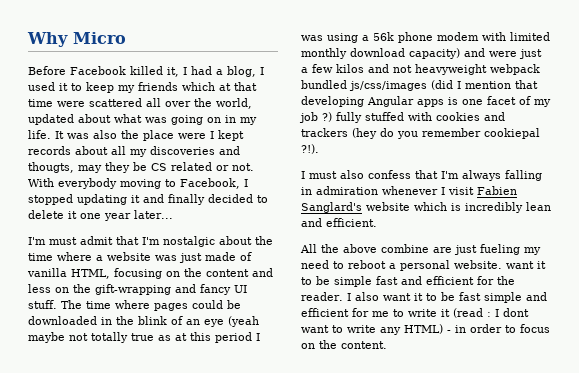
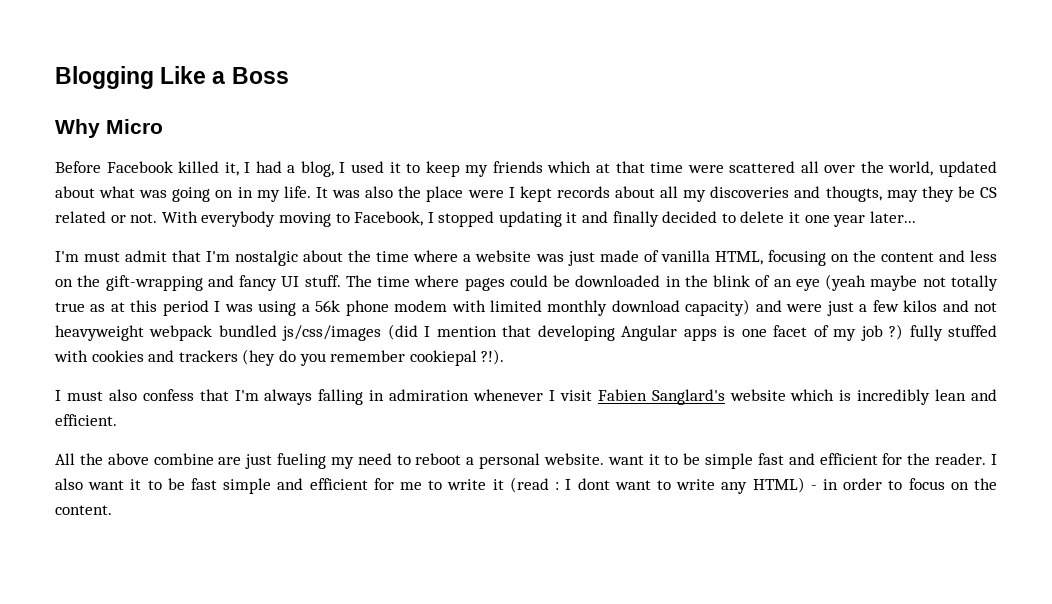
(27, 39) none -> [55,66,289,89] Blogging Like a Boss //

